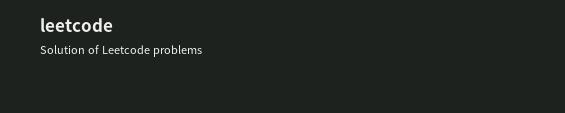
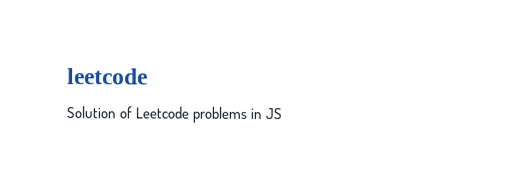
(202, 51) none -> [250,107,283,120] in JS

